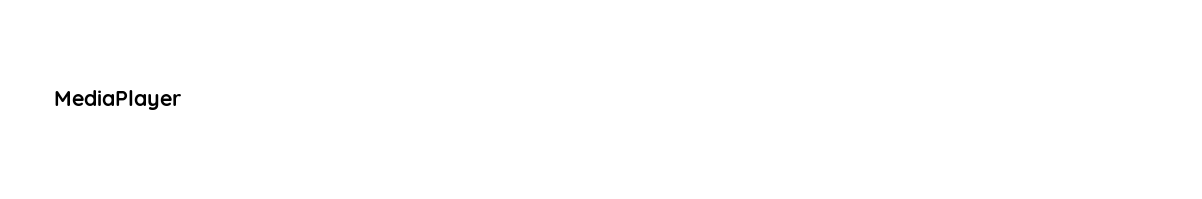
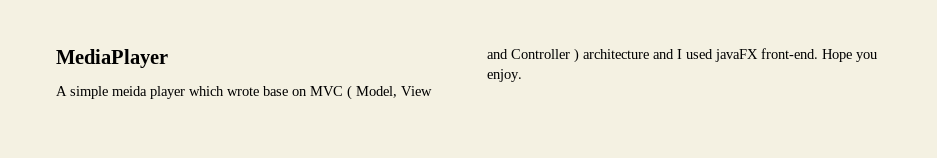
(181, 100) none -> [56,85,432,100] [487,48,877,63] [487,69,522,82] // A simple meida player which wrote base on MVC ( Model, View and Controller ) architecture and I used javaFX front-end. Hope you enjoy.

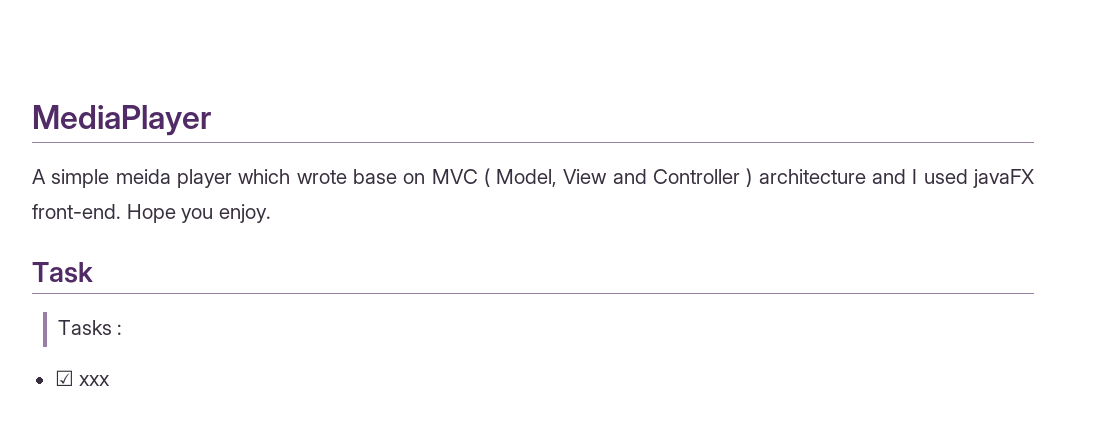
(522, 75) none -> [32,262,93,283] [57,320,123,335] [54,370,111,386] // Task // Tasks : // ☑ xxx

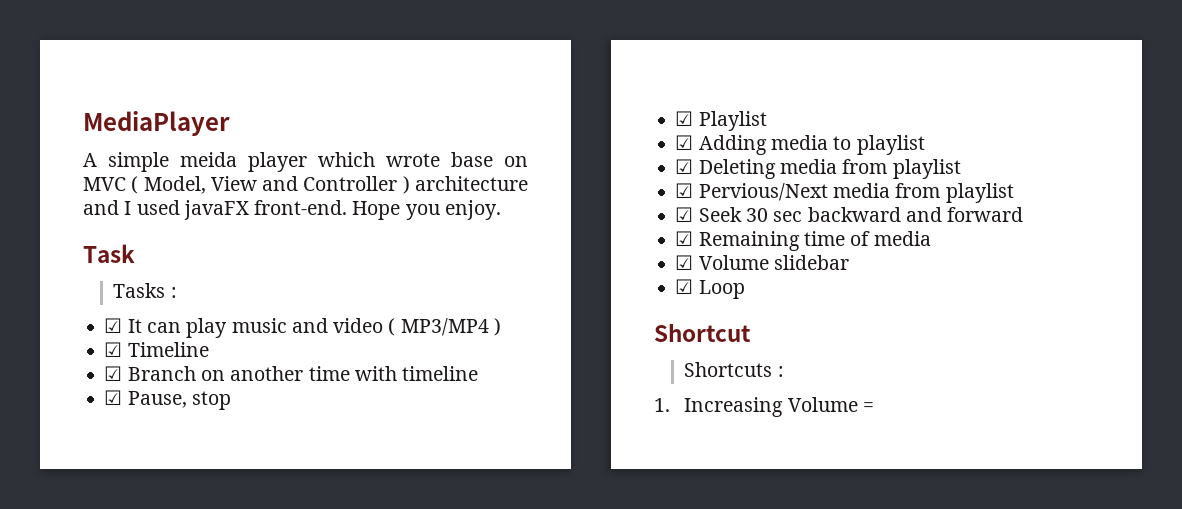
[79,375,111,386] xxx -> [127,318,501,338] [104,342,209,357] [104,366,479,381] [104,390,231,410] [675,111,767,131] [675,135,925,155] [675,159,961,179] [675,183,1014,203] [675,207,1024,222] [675,231,931,251] [675,255,849,270] [675,279,745,299] [654,323,751,342] [684,362,784,377] [654,397,874,417] It can play music and video ( MP3/MP4 ) // ☑ Timeline // ☑ Branch on another time with timeline // ☑ Pause, stop // ☑ Playlist // ☑ Adding media to playlist // ☑ Deleting media from playlist // ☑ Pervious/Next media from playlist // ☑ Seek 30 sec backward and forward // ☑ Remaining time of media // ☑ Volume slidebar // ☑ Loop // Shortcut // Shortcuts : // 1. Increasing Volume =

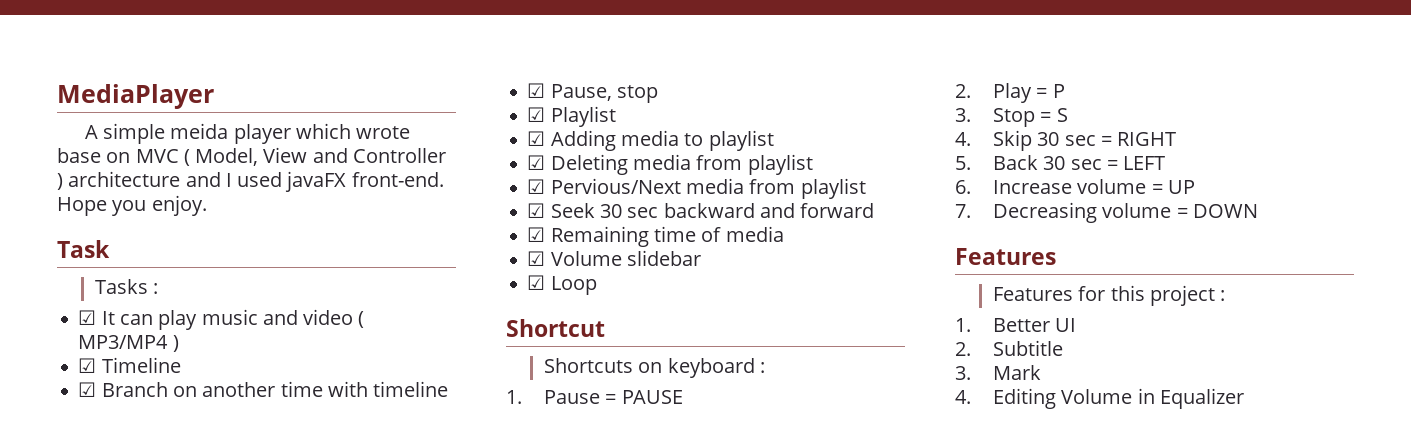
[777,366,784,377] [654,397,874,417] : // 1. Increasing Volume = -> [638,358,765,378] [506,390,684,404] [955,83,1065,103] [955,108,1068,127] [955,130,1177,151] [955,155,1166,170] [955,179,1195,194] [955,202,1258,223] [955,248,1056,265] [992,285,1226,306] [955,318,1077,332] [955,340,1063,356] [955,365,1041,380] [955,388,1244,409] on keyboard : // 1. Pause = PAUSE // 2. Play = P // 3. Stop = S // 4. Skip 30 sec = RIGHT // 5. Back 30 sec = LEFT // 6. Increase volume = UP // 7. Decreasing volume = DOWN // Features // Features for this project : // 1. Better UI // 2. Subtitle // 3. Mark // 4. Editing Volume in Equalizer

